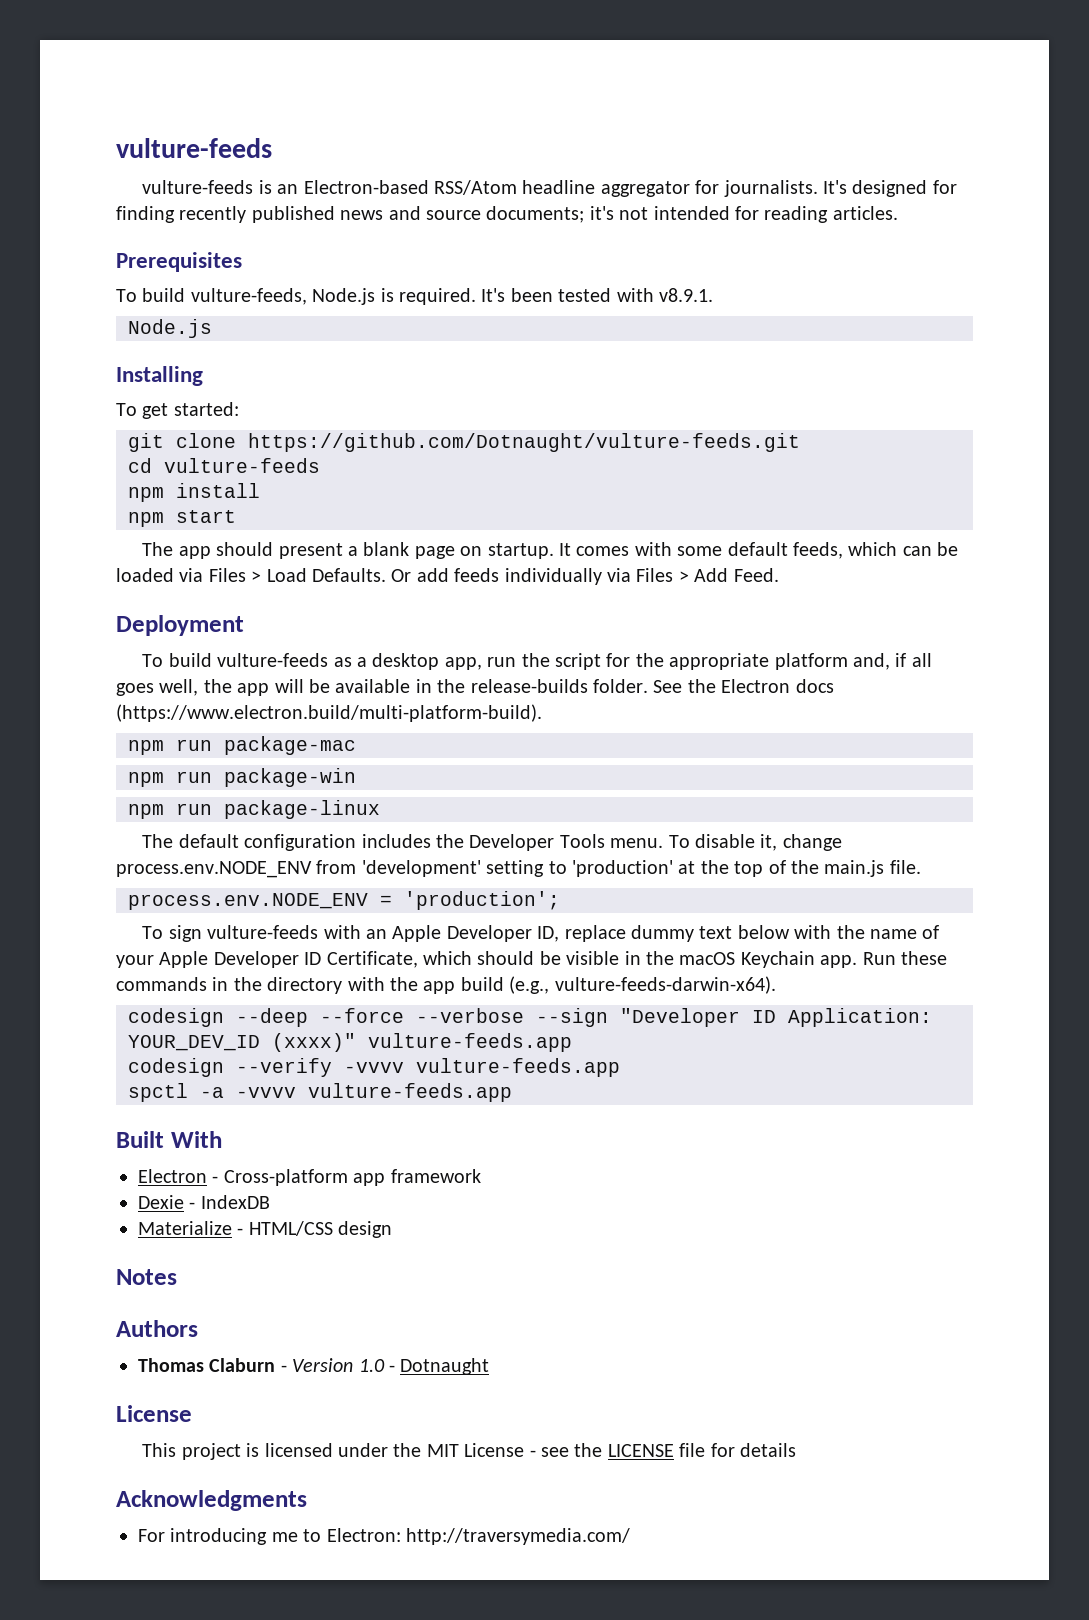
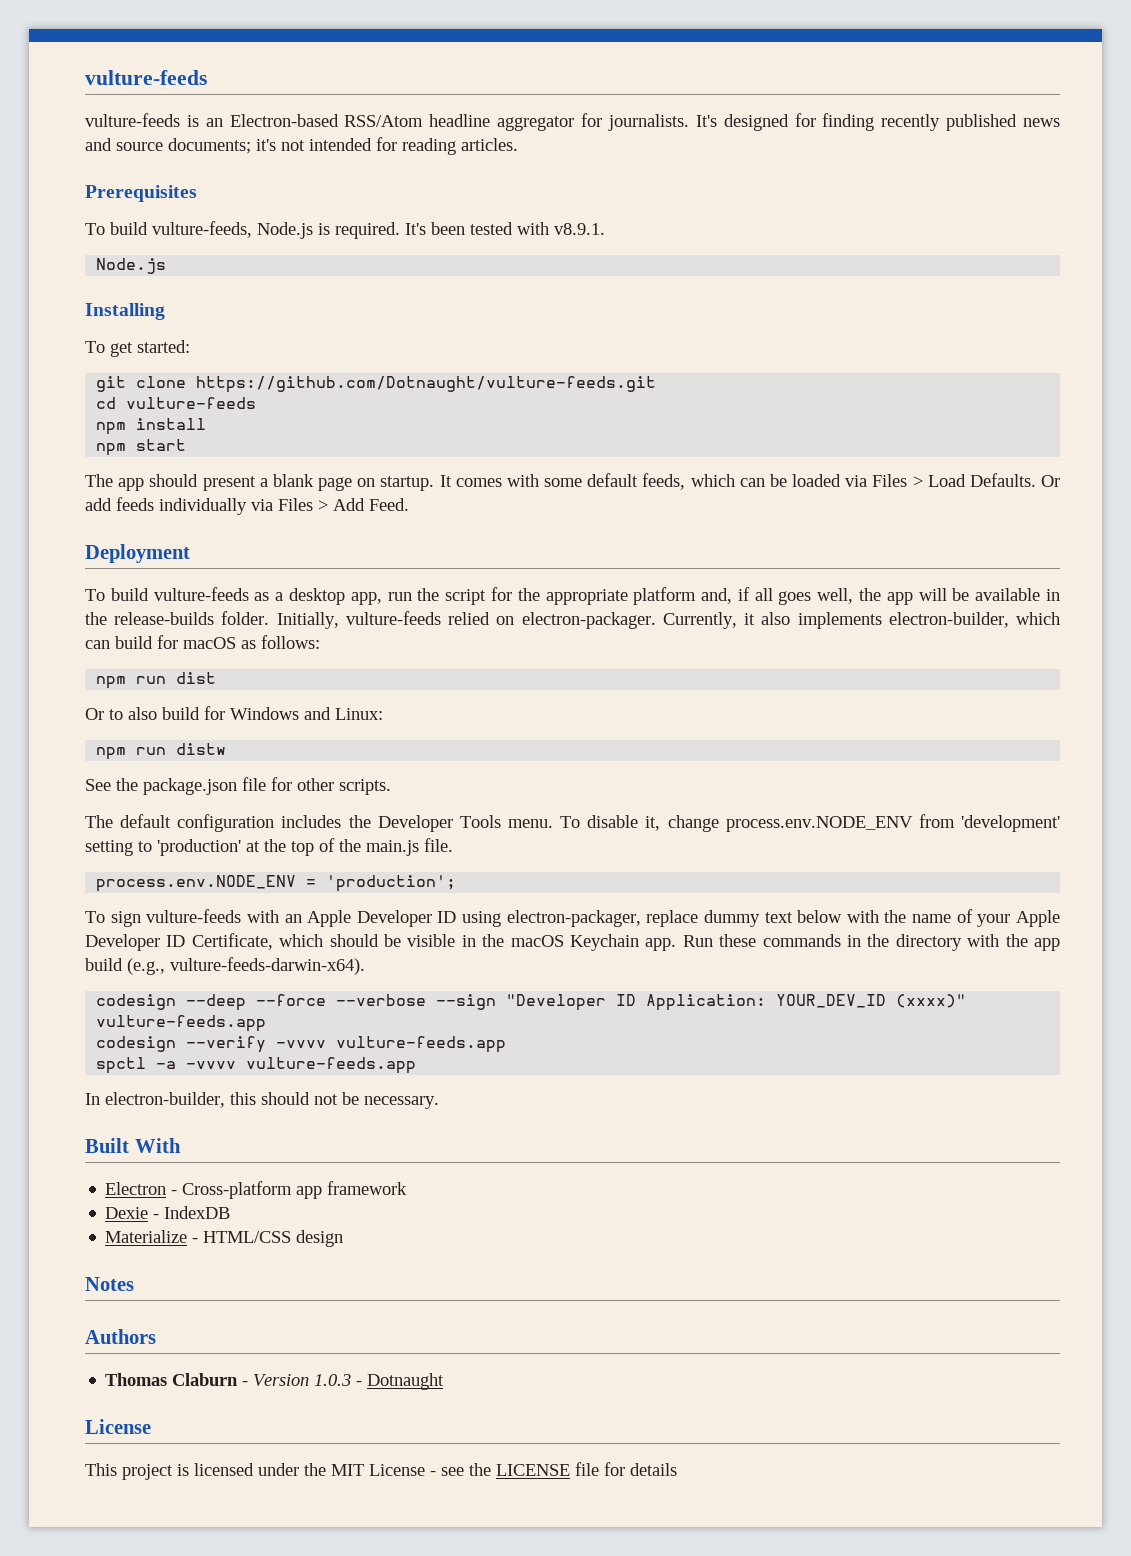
[653,679,834,693] [116,704,542,722] [128,736,356,755] [128,768,356,787] [128,800,380,819] See the Electron docs (https://www.electron.build/multi-platform-build). // npm run package-mac // npm run package-win // npm run package-linux -> [276,611,1061,629] [85,635,320,649] [96,672,217,689] [85,706,383,720] [96,743,227,760] [85,777,391,795] Initially, vulture-feeds relied on electron-packager. Currently, it also implements electron-builder, which can build for macOS as follows: // npm run dist // Or to also build for Windows and Linux: // npm run distw // See the package.json file for other scripts.
[537,926,560,942] ID, -> [437,910,641,927] ID using electron-packager,
(512, 1092) none -> [85,1092,439,1109] // In electron-builder, this should not be necessary.
[358,1359,385,1372] 1.0 -> [314,1374,352,1386] 1.0.3
[116,1490,307,1511] [138,1528,630,1545] // Acknowledgments // For introducing me to Electron: http://traversymedia.com/ -> (677, 1469) none

